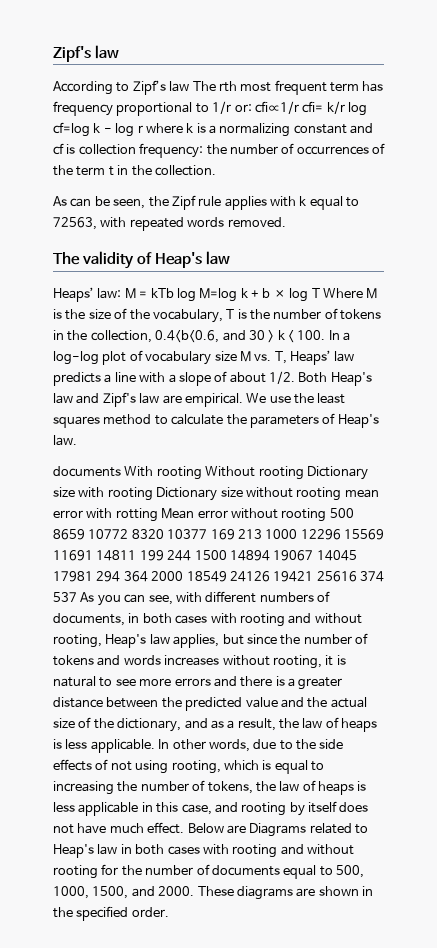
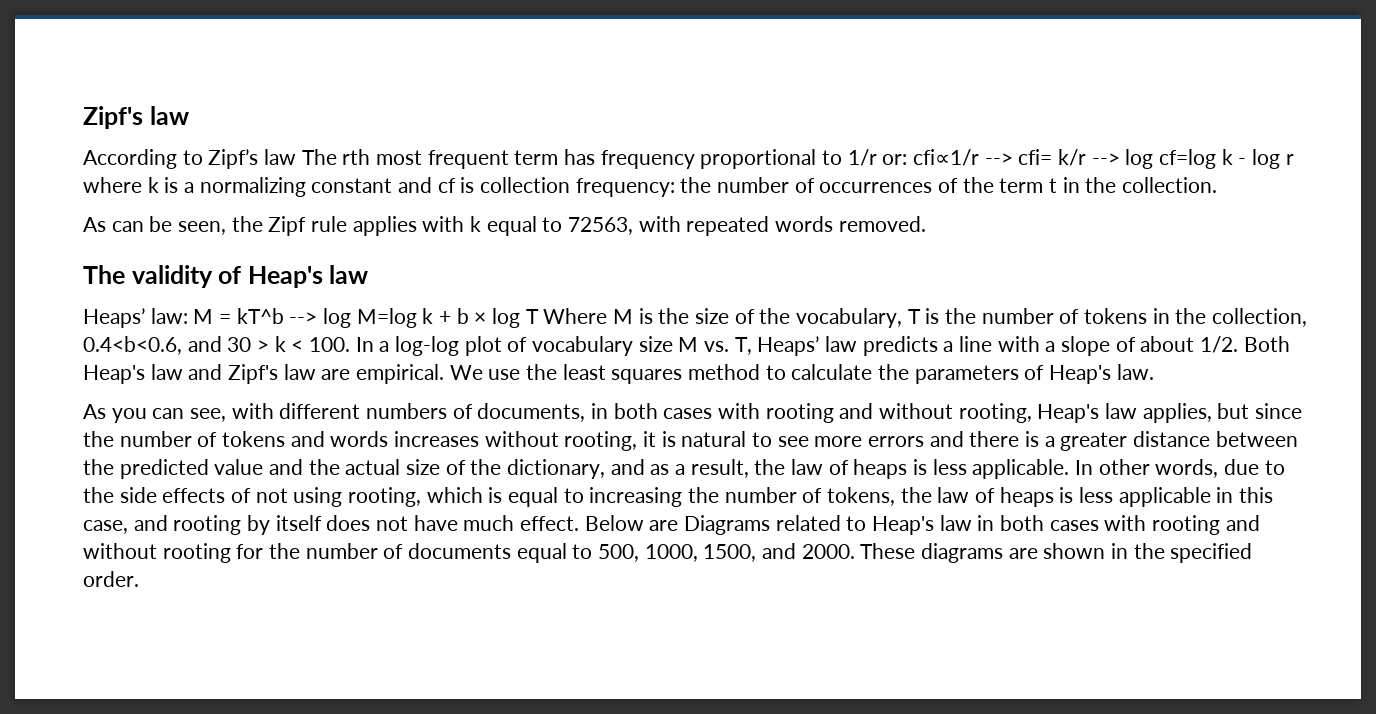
(299, 107) none -> [984,153,1013,165] -->
(345, 107) none -> [1091,153,1120,165] -->
[150,288,174,298] kTb -> [236,308,318,324] kT^b -->
[53,466,368,480] [53,487,379,501] [53,508,354,522] [53,529,384,540] [53,550,357,561] [53,571,384,582] [53,592,77,602] documents With rooting Without rooting Dictionary size with rooting Dictionary size without rooting mean error with rotting Mean error without rooting 500 8659 10772 8320 10377 169 213 1000 12296 15569 11691 14811 199 244 1500 14894 19067 14045 17981 294 364 2000 18549 24126 19421 25616 374 537 -> (1154, 372) none

